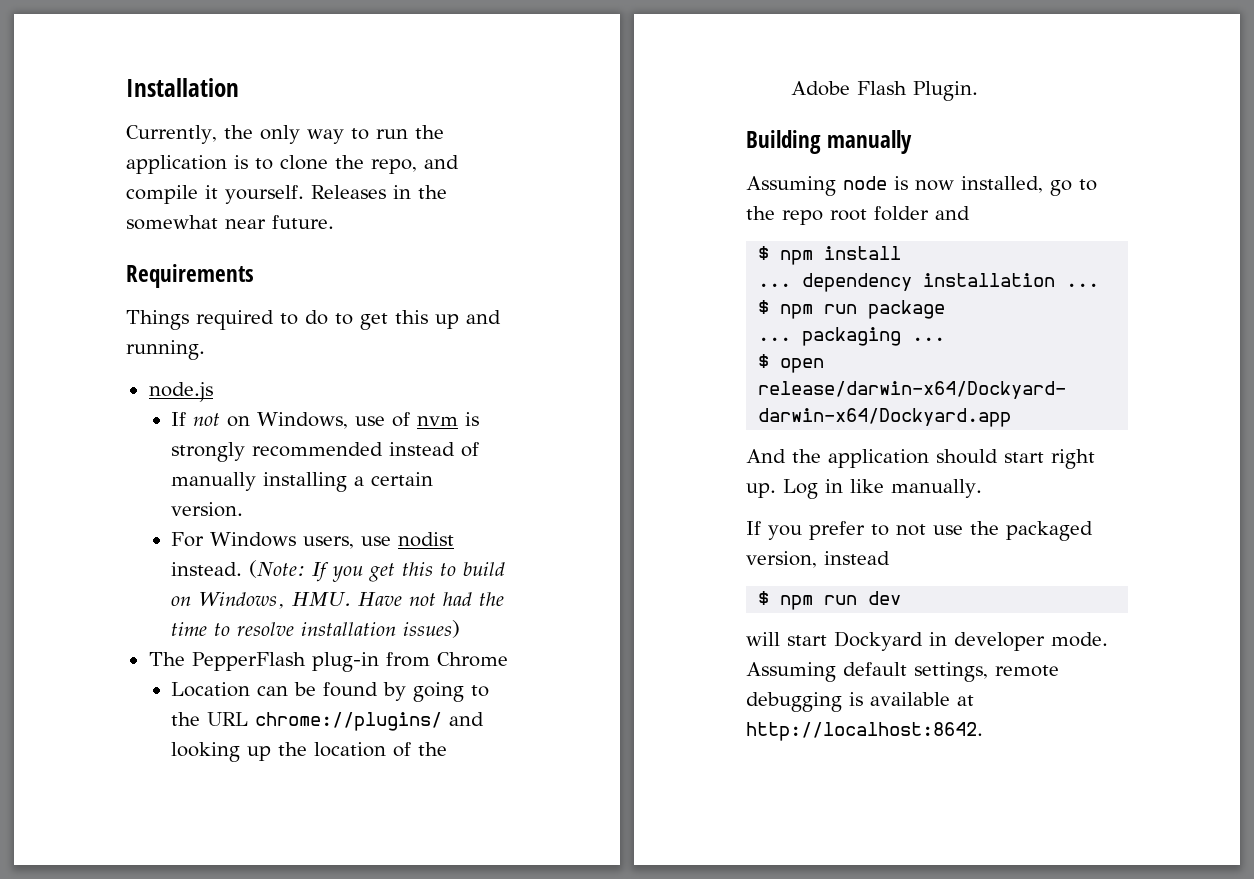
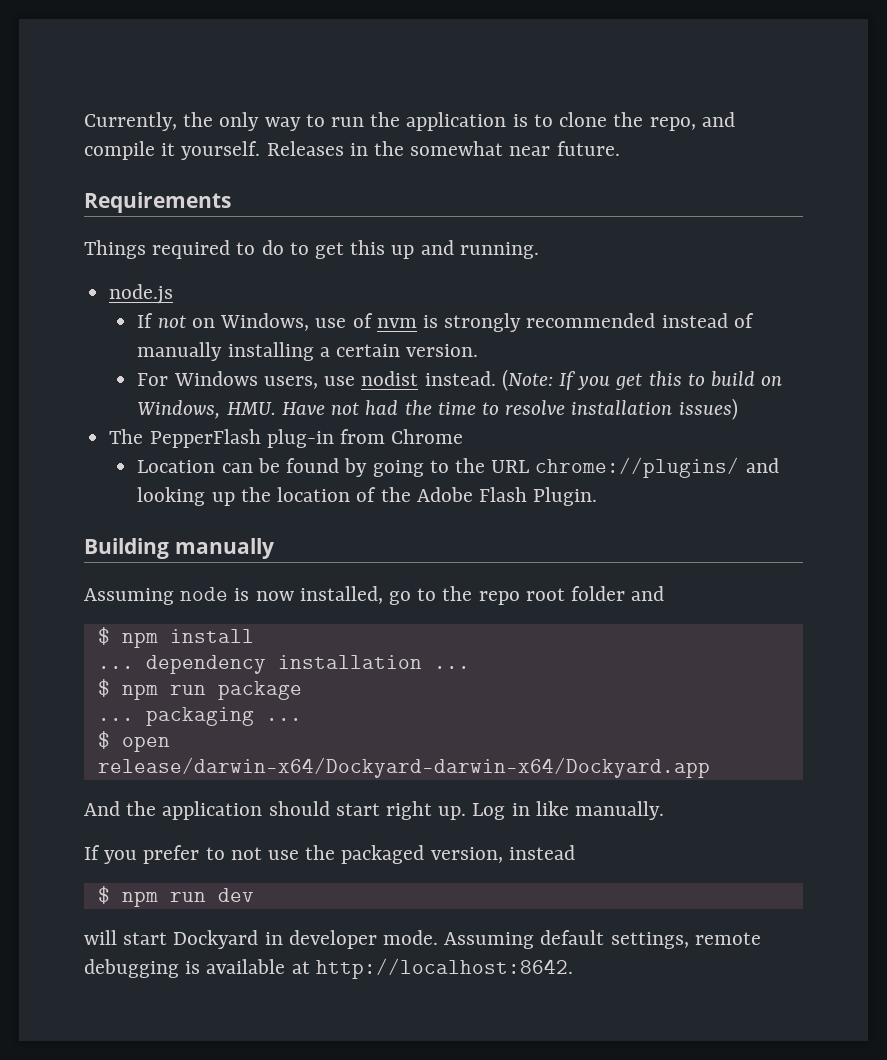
[126,78,239,97] Installation // -> (84, 121) none

